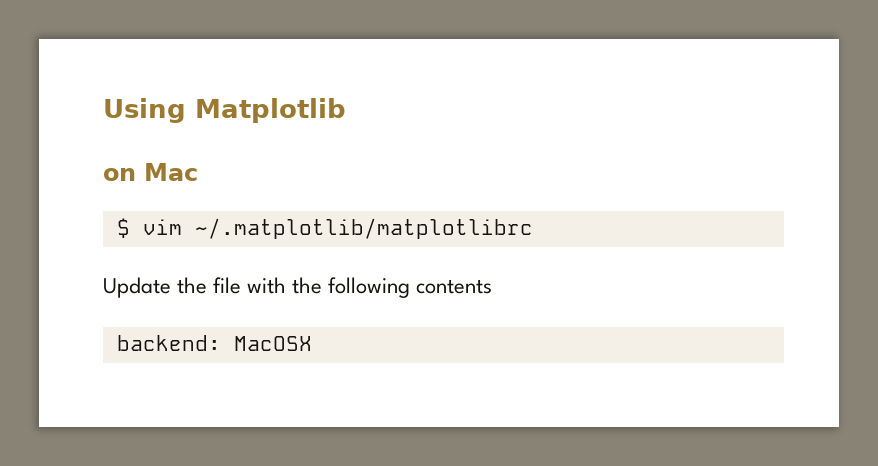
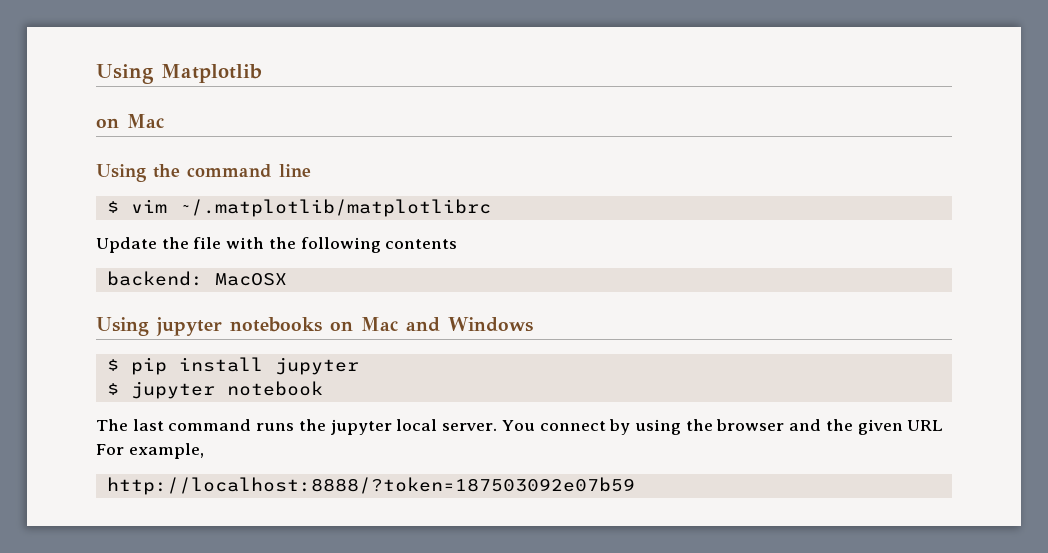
(198, 172) none -> [96,164,311,182] // Using the command line
(312, 343) none -> [96,317,533,336] [106,357,359,375] [106,381,323,399] [96,419,944,435] [96,443,204,459] [106,477,635,495] // Using jupyter notebooks on Mac and Windows // $ pip install jupyter // $ jupyter notebook // The last command runs the jupyter local server. You connect by using the browser and the given URL For example, // http://localhost:8888/?token=187503092e07b59

